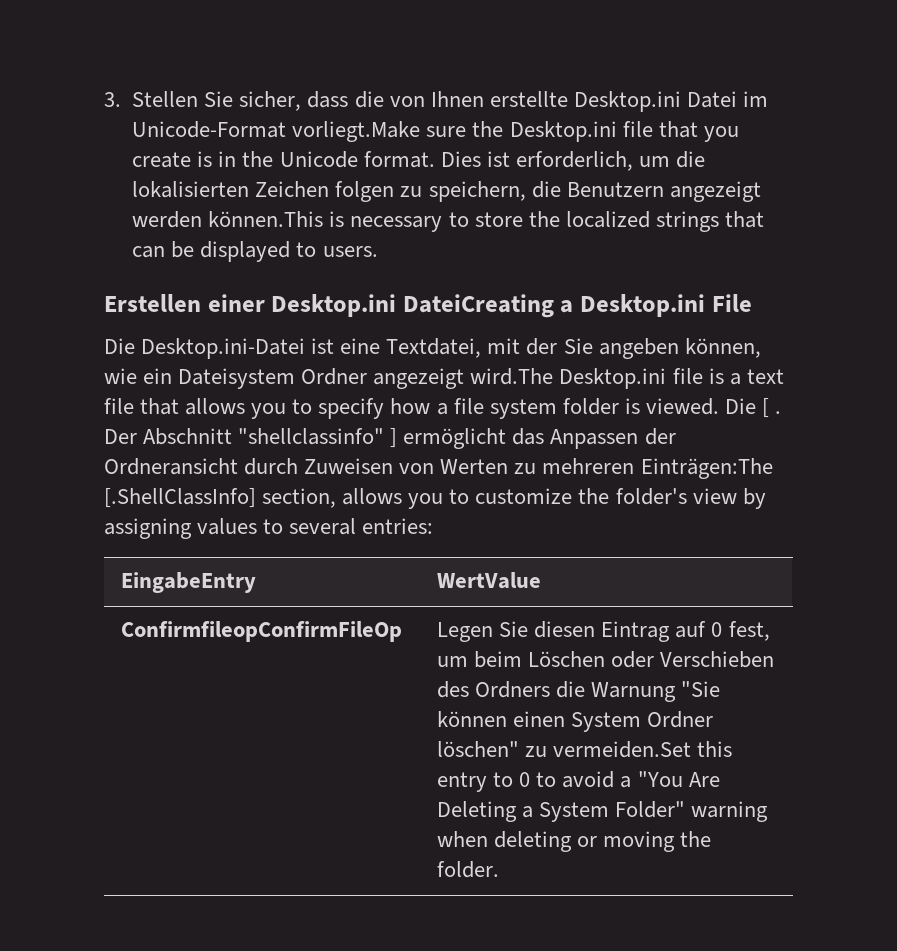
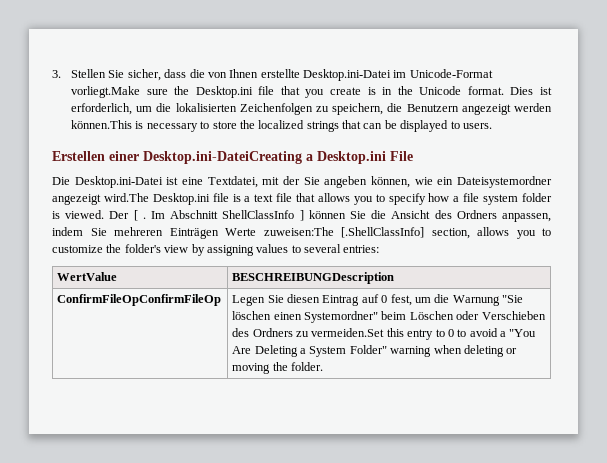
[573,91,737,112] Desktop.ini Datei -> [303,69,392,81] Desktop.ini-Datei
[255,181,395,202] Zeichen folgen -> [239,103,313,115] Zeichenfolgen
[271,294,554,318] Desktop.ini DateiCreating -> [143,151,302,164] Desktop.ini-DateiCreating
[178,368,368,389] Dateisystem Ordner -> [457,176,552,188] Dateisystemordner
[724,398,756,414] Die -> [109,211,130,219] Der
[104,428,676,449] [104,458,773,479] Der Abschnitt "shellclassinfo" ] ermöglicht das Anpassen der Ordneransicht durch Zuweisen von Werten zu mehreren Einträgen:The -> [151,210,551,222] [52,227,334,239] Im Abschnitt ShellClassInfo ] können Sie die Ansicht des Ordners anpassen, indem Sie mehreren Einträgen Werte zuweisen:The
[121,572,257,593] [437,572,542,589] [121,621,403,642] EingabeEntry | WertValue // ConfirmfileopConfirmFileOp -> [57,272,118,281] [232,272,395,284] [57,294,222,306] WertValue | BESCHREIBUNGDescription // ConfirmFileOpConfirmFileOp
(469, 661) none -> [434,294,524,306] [232,311,379,323] die Warnung "Sie löschen einen Systemordner"
[556,681,721,702] [437,711,714,732] [437,741,520,757] die Warnung "Sie können einen System Ordner löschen" -> (293, 332) none

